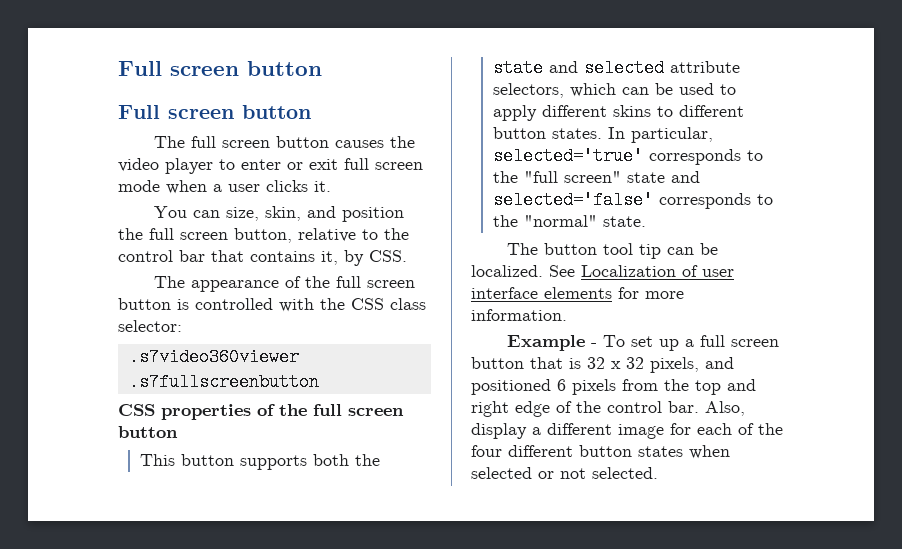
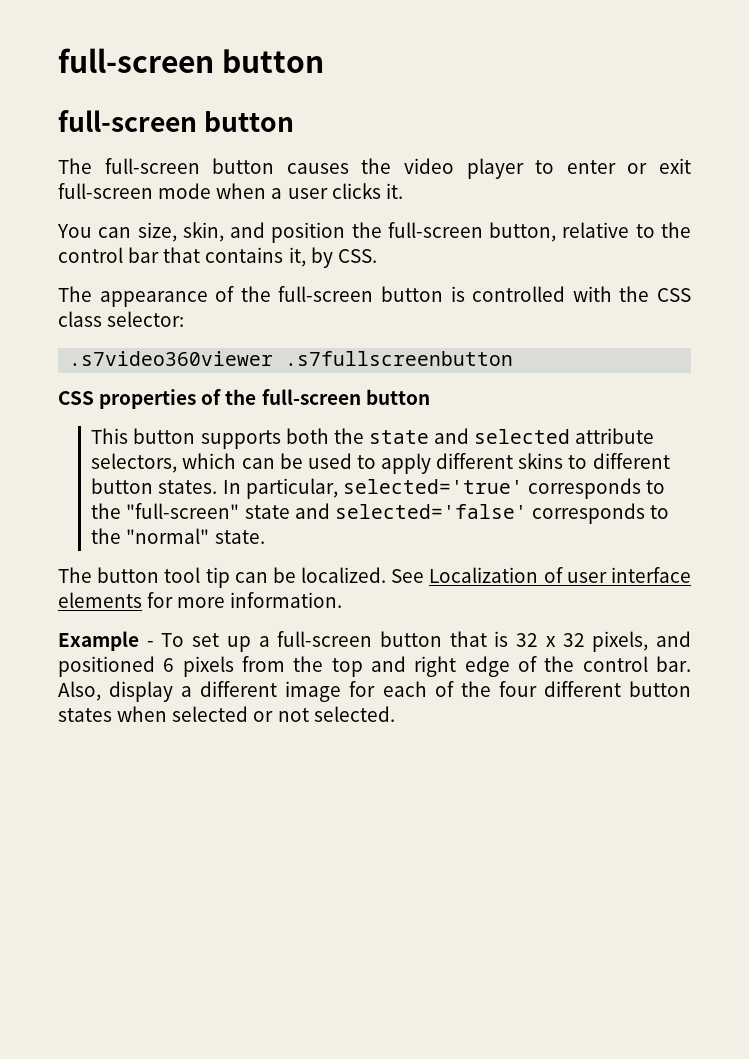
[118,61,322,76] [118,105,234,119] Full screen button // Full screen -> [58,48,325,73] [58,110,197,132] full-screen button // full-screen
[191,136,271,148] full screen -> [104,158,200,174] full-screen
[344,158,423,170] full screen -> [58,183,153,199] full-screen
[149,228,228,240] full screen -> [387,222,483,238] full-screen
[336,276,416,288] full screen -> [278,286,374,302] full-screen
[313,404,404,416] full screen -> [261,389,361,405] full-screen
[523,171,621,183] "full screen" -> [126,503,240,519] "full-screen"
[700,335,780,347] full screen -> [277,631,373,647] full-screen

